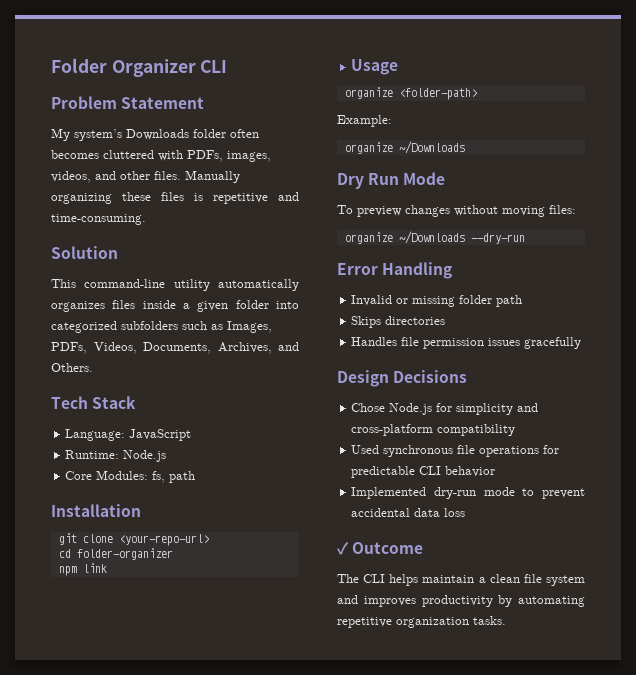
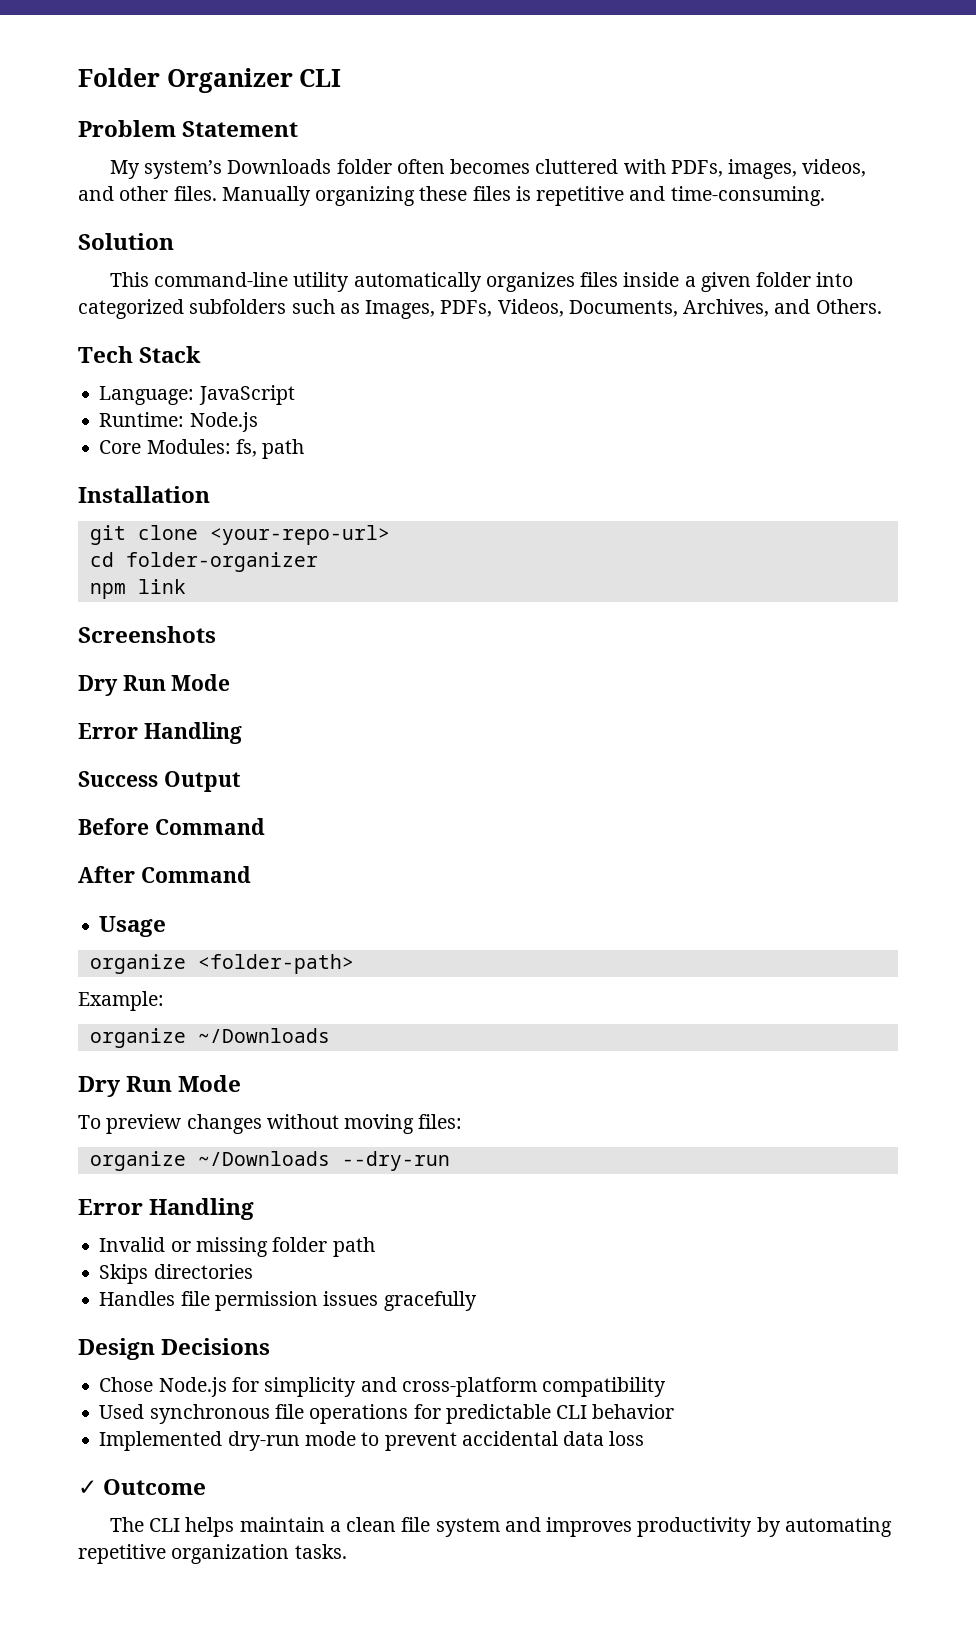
(107, 568) none -> [78,626,216,643] [78,674,231,696] [78,722,242,744] [78,771,241,792] [78,818,265,835] [78,866,251,883] // Screenshots // Dry Run Mode // Error Handling // Success Output // Before Command // After Command

